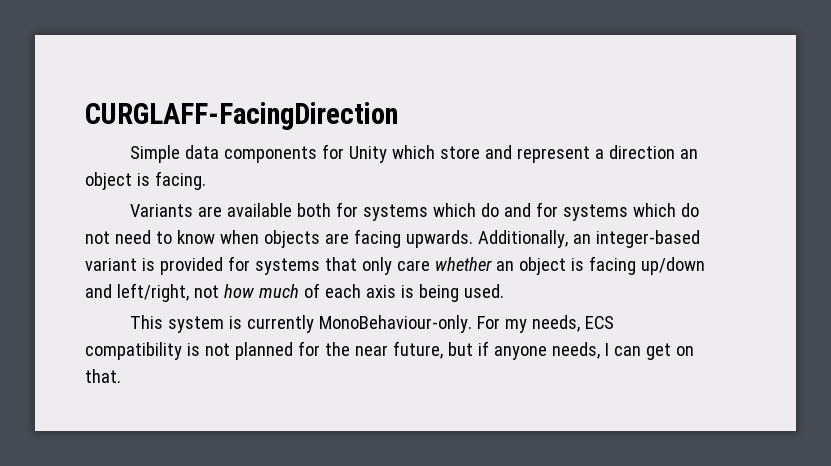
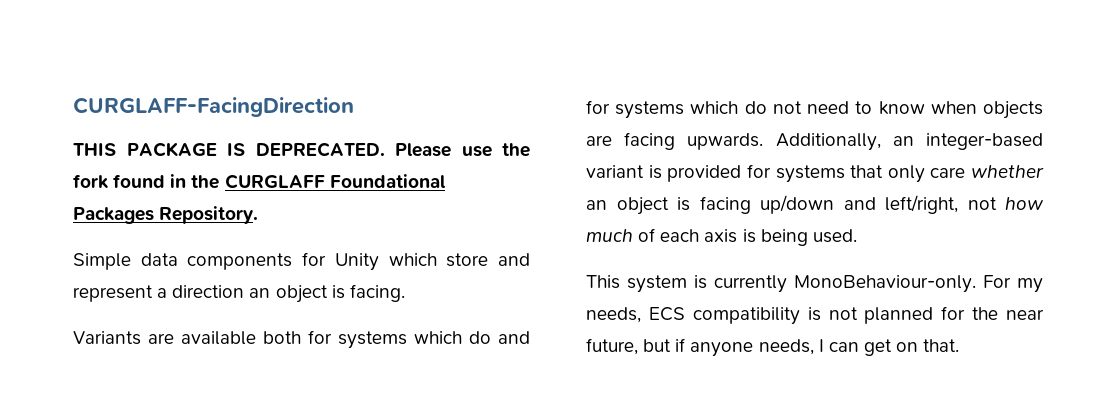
(398, 116) none -> [73,142,530,157] [73,174,446,189] [73,206,259,224] // THIS PACKAGE IS DEPRECATED. Please use the fork found in the CURGLAFF Foundational Packages Repository.

